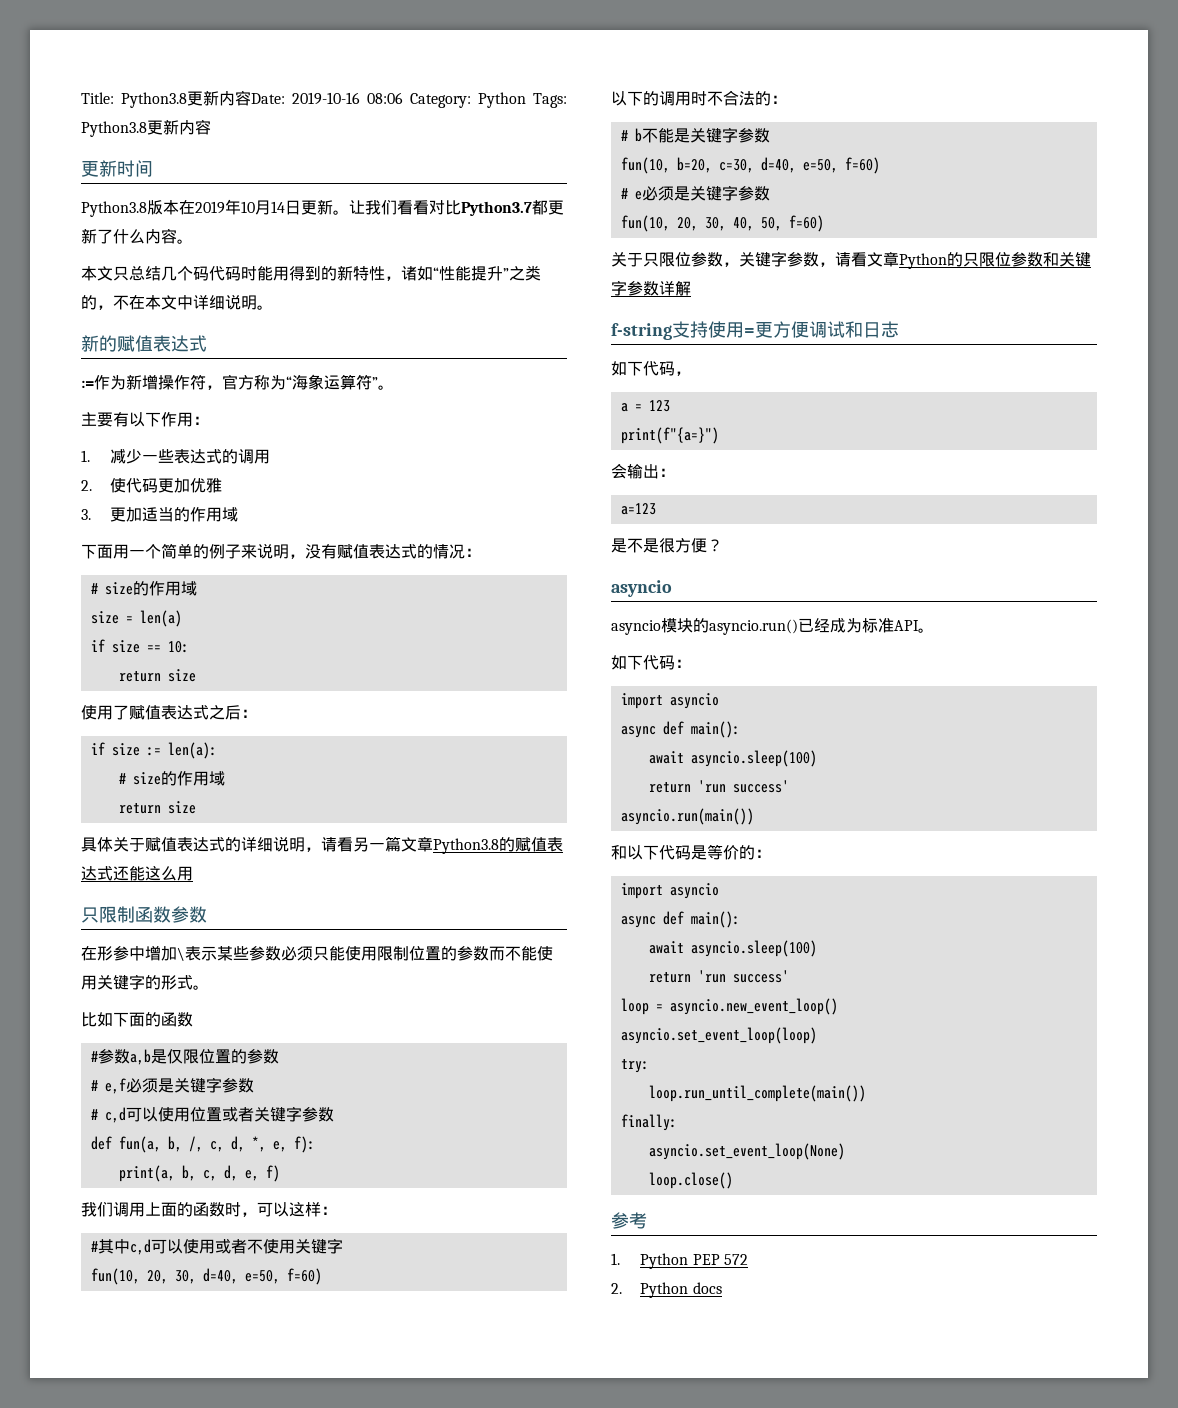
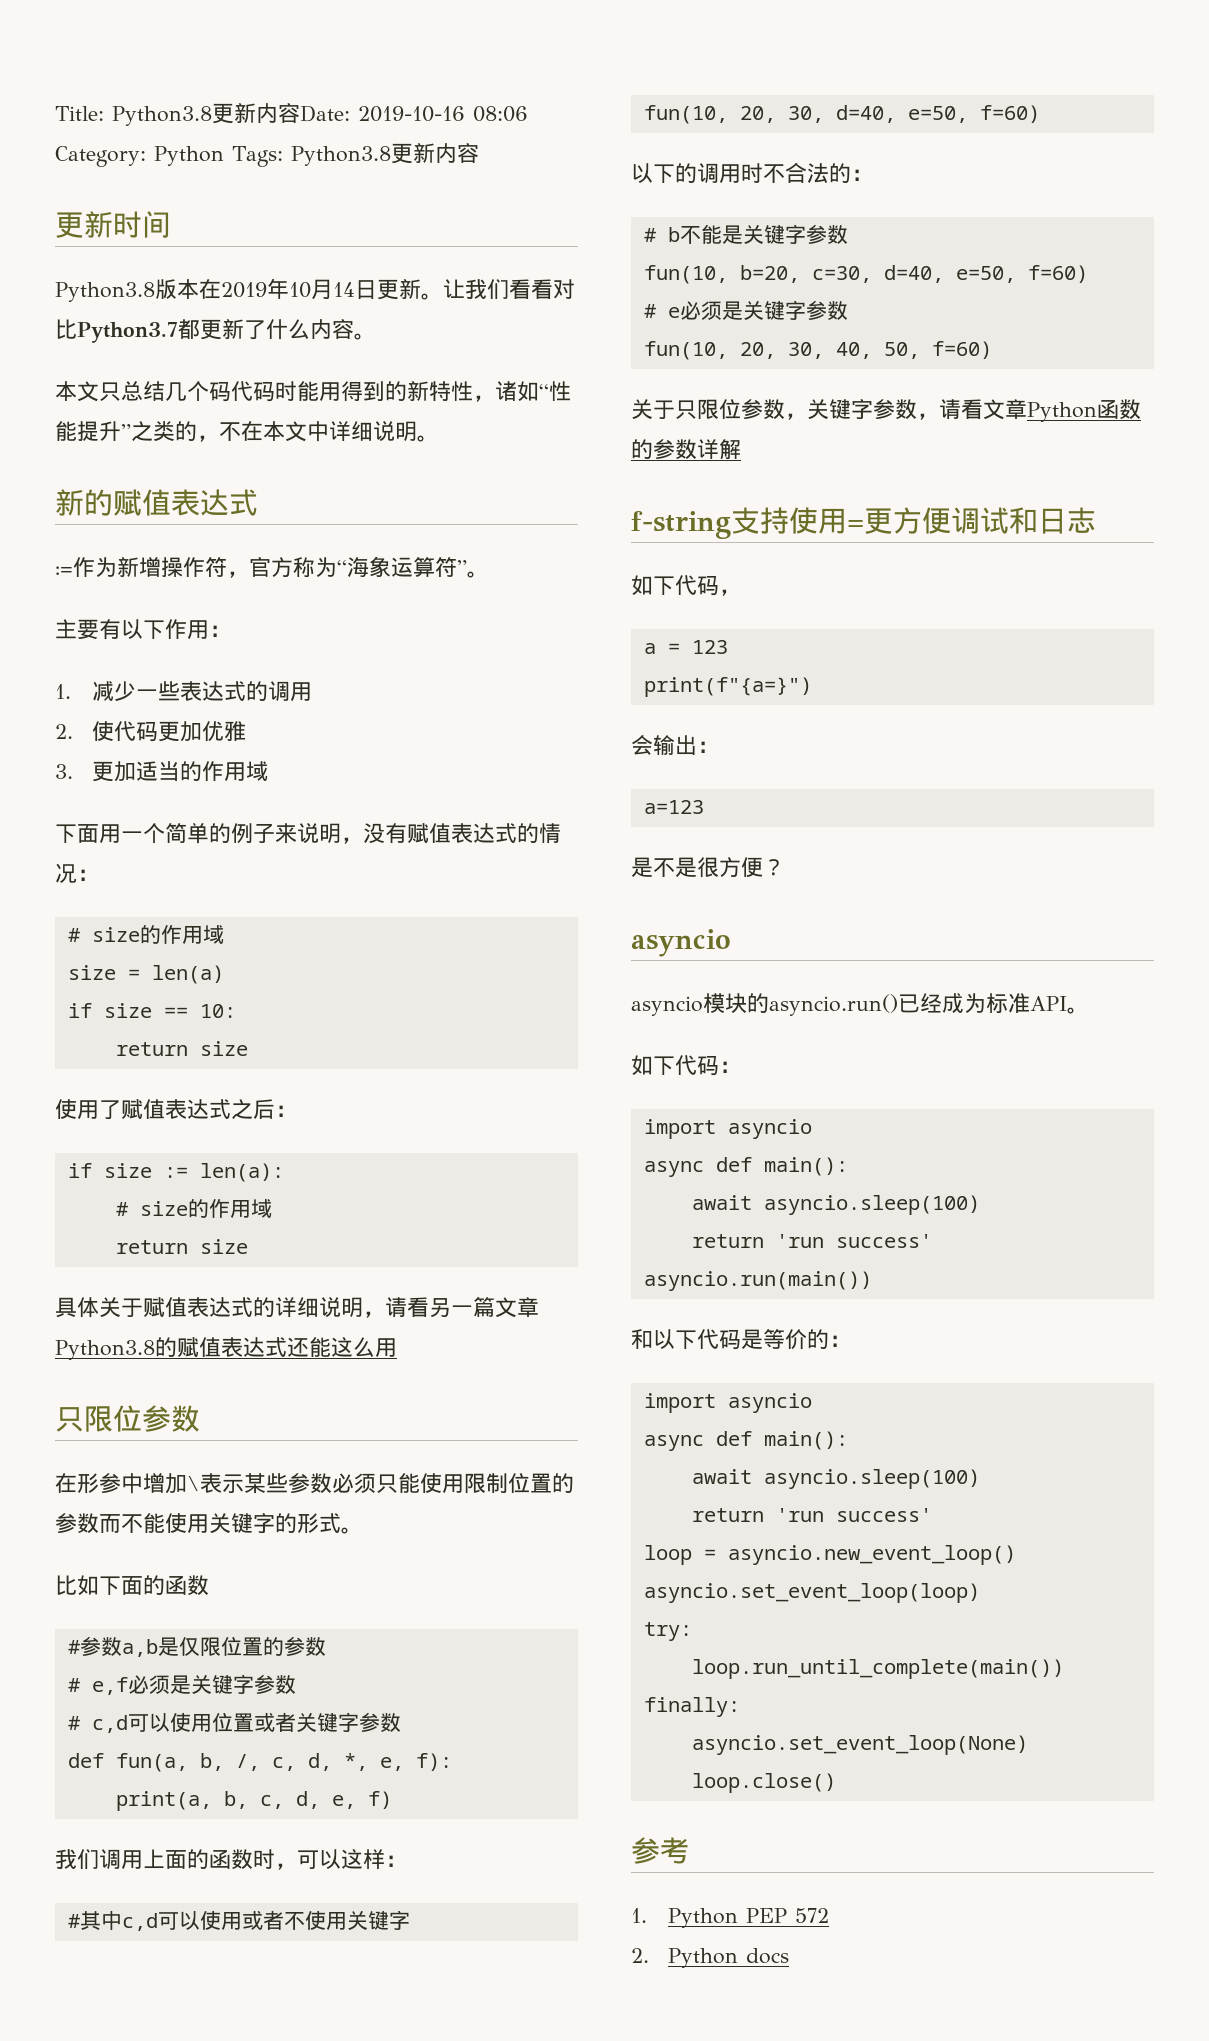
[117,906,171,923] 制函数 -> [113,1405,142,1432] 位
[947,252,1091,267] [611,280,627,296] 的只限位参数和关键字 -> [1097,399,1141,420] [631,439,653,459] 函数的

